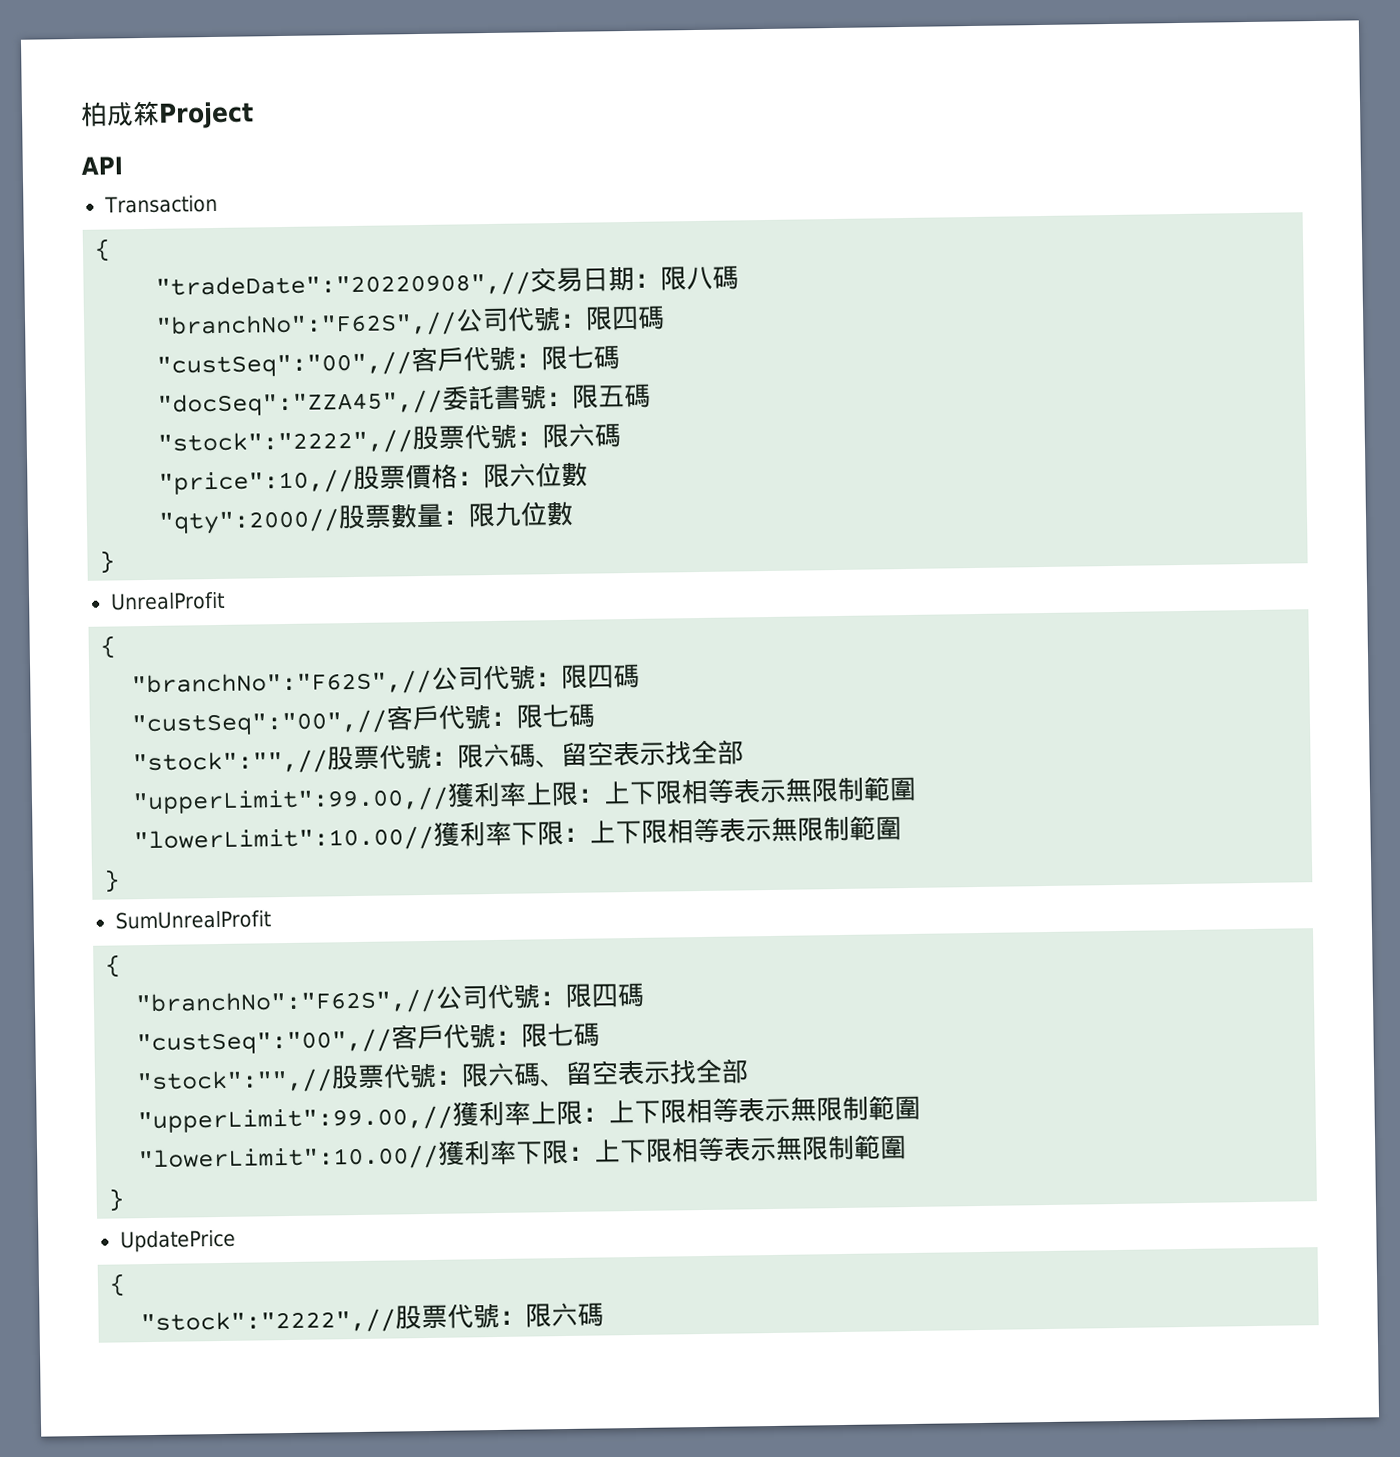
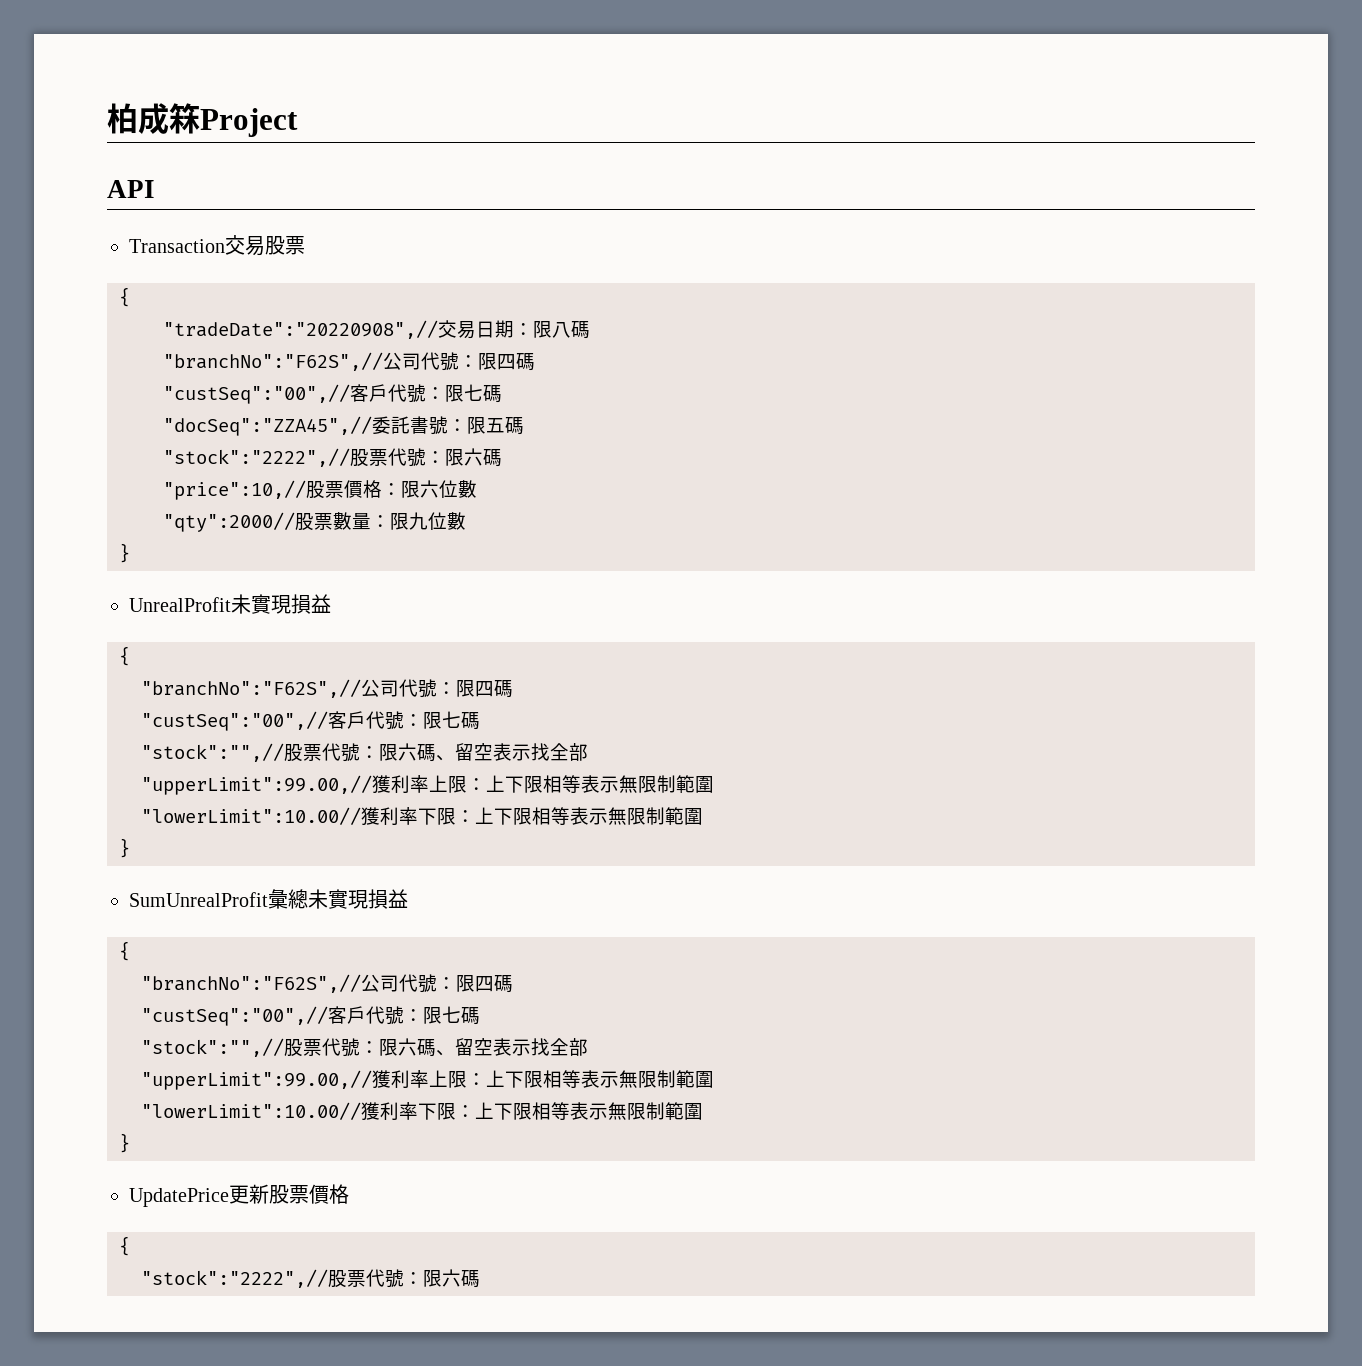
(218, 204) none -> [225,235,305,256] 交易股票
(225, 601) none -> [231,594,331,614] 未實現損益
(271, 920) none -> [268,889,408,909] 彙總未實現損益
(236, 1241) none -> [229,1184,349,1204] 更新股票價格

